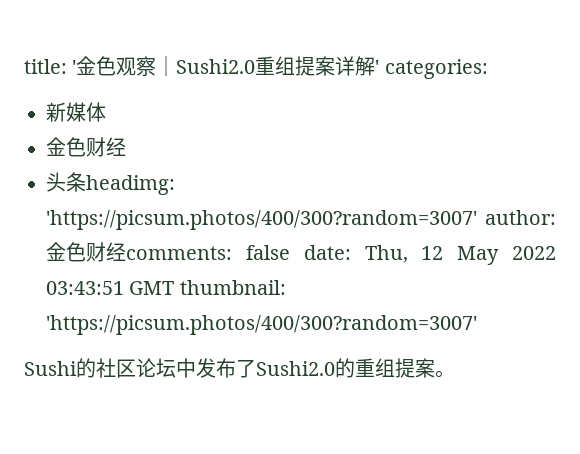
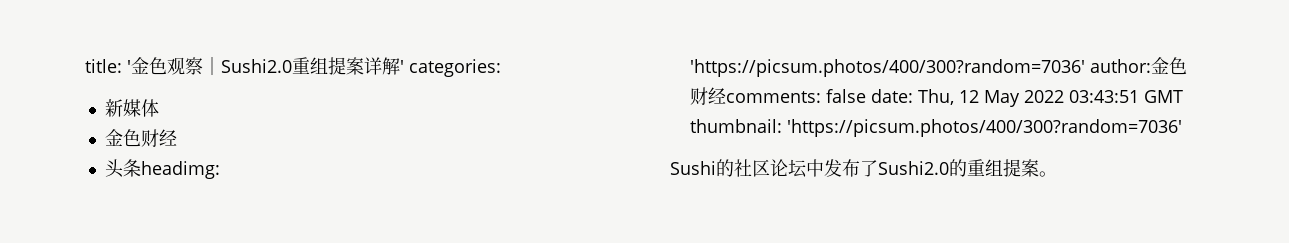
[46,210,477,230] 'https://picsum.photos/400/300?random=3007' -> [689,59,1085,77] 'https://picsum.photos/400/300?random=7036'
[46,315,477,335] 'https://picsum.photos/400/300?random=3007' -> [786,119,1182,137] 'https://picsum.photos/400/300?random=7036'

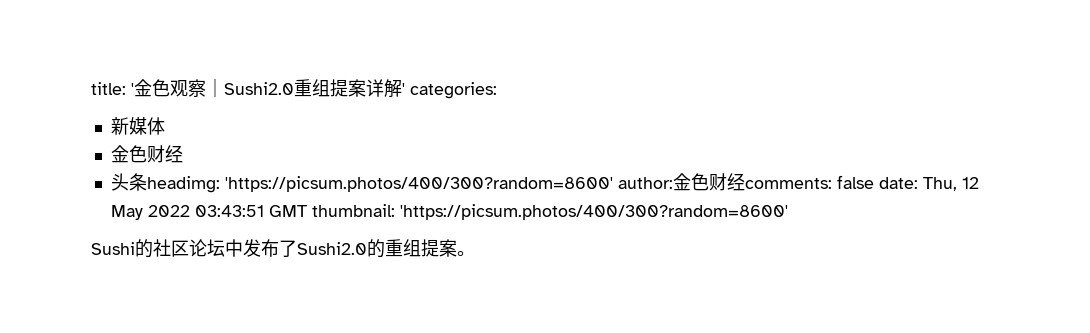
[689,59,1085,77] 'https://picsum.photos/400/300?random=7036' -> [224,176,613,192] 'https://picsum.photos/400/300?random=8600'
[786,119,1182,137] 'https://picsum.photos/400/300?random=7036' -> [399,204,788,220] 'https://picsum.photos/400/300?random=8600'

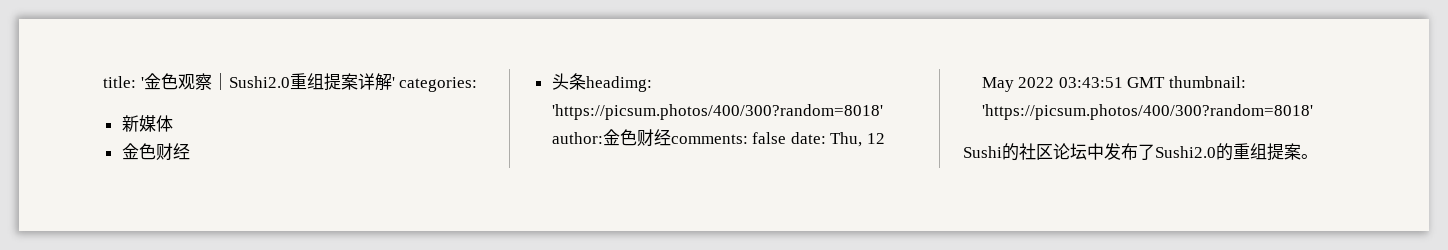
[224,176,613,192] 'https://picsum.photos/400/300?random=8600' -> [551,104,883,120] 'https://picsum.photos/400/300?random=8018'
[399,204,788,220] 'https://picsum.photos/400/300?random=8600' -> [981,104,1313,120] 'https://picsum.photos/400/300?random=8018'

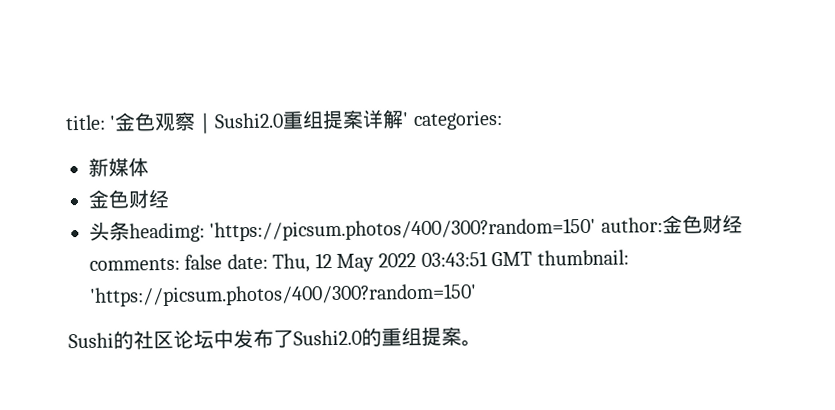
[551,104,883,120] 'https://picsum.photos/400/300?random=8018' -> [209,217,597,242] 'https://picsum.photos/400/300?random=150'
[981,104,1313,120] 'https://picsum.photos/400/300?random=8018' -> [89,283,477,307] 'https://picsum.photos/400/300?random=150'

